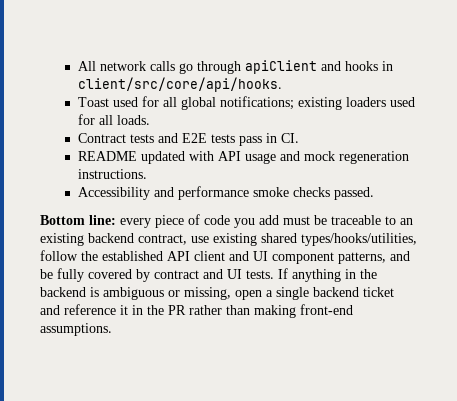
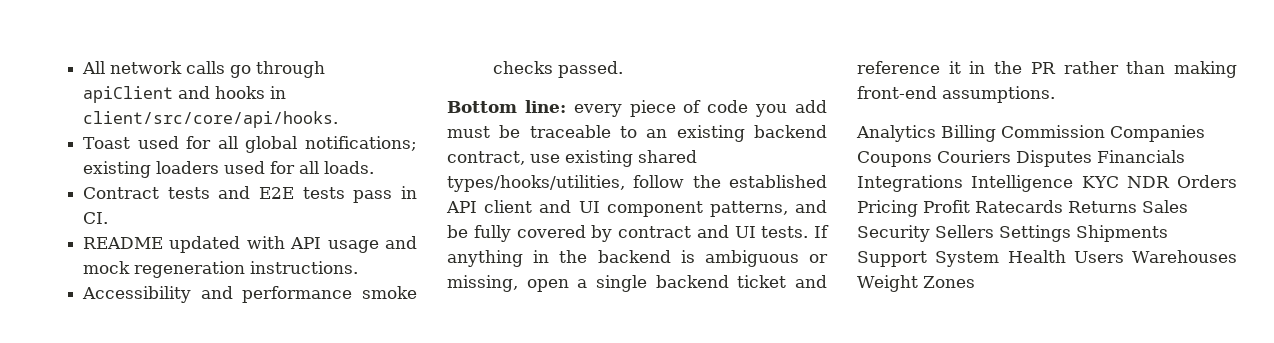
(112, 329) none -> [856,125,1205,142] [857,150,1185,167] [857,175,1237,192] [857,200,1188,217] [857,225,1168,242] [857,250,1238,267] [857,275,975,292] // Analytics Billing Commission Companies Coupons Couriers Disputes Financials Integrations Intelligence KYC NDR Orders Pricing Profit Ratecards Returns Sales Security Sellers Settings Shipments Support System Health Users Warehouses Weight Zones

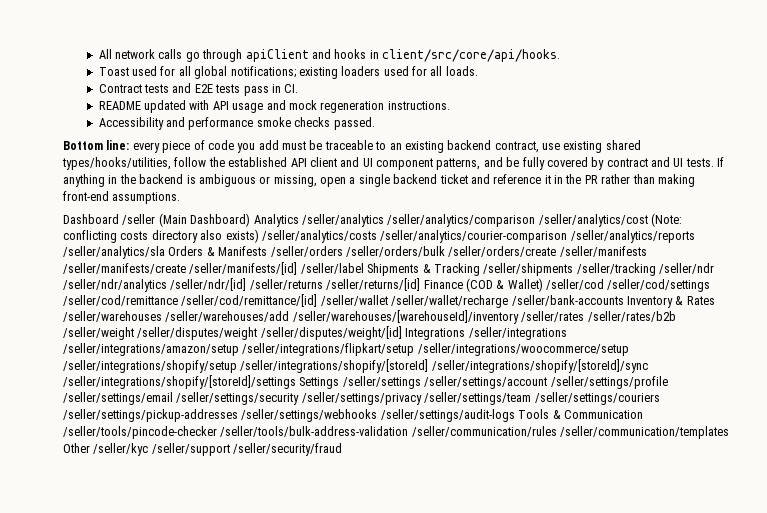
[856,125,1205,142] [857,150,1185,167] [857,175,1237,192] [857,200,1188,217] [857,225,1168,242] [857,250,1238,267] [857,275,975,292] Analytics Billing Commission Companies Coupons Couriers Disputes Financials Integrations Intelligence KYC NDR Orders Pricing Profit Ratecards Returns Sales Security Sellers Settings Shipments Support System Health Users Warehouses Weight Zones -> [63,213,682,227] [63,229,695,243] [63,246,647,259] [63,262,714,276] [63,278,711,292] [63,294,715,308] [63,310,676,324] [63,326,567,340] [63,343,629,356] [63,359,648,373] [63,375,668,389] [63,392,660,405] [63,409,643,422] [63,426,730,439] [63,443,343,456] Dashboard /seller (Main Dashboard) Analytics /seller/analytics /seller/analytics/comparison /seller/analytics/cost (Note: conflicting costs directory also exists) /seller/analytics/costs /seller/analytics/courier-comparison /seller/analytics/reports /seller/analytics/sla Orders & Manifests /seller/orders /seller/orders/bulk /seller/orders/create /seller/manifests /seller/manifests/create /seller/manifests/[id] /seller/label Shipments & Tracking /seller/shipments /seller/tracking /seller/ndr /seller/ndr/analytics /seller/ndr/[id] /seller/returns /seller/returns/[id] Finance (COD & Wallet) /seller/cod /seller/cod/settings /seller/cod/remittance /seller/cod/remittance/[id] /seller/wallet /seller/wallet/recharge /seller/bank-accounts Inventory & Rates /seller/warehouses /seller/warehouses/add /seller/warehouses/[warehouseId]/inventory /seller/rates /seller/rates/b2b /seller/weight /seller/disputes/weight /seller/disputes/weight/[id] Integrations /seller/integrations /seller/integrations/amazon/setup /seller/integrations/flipkart/setup /seller/integrations/woocommerce/setup /seller/integrations/shopify/setup /seller/integrations/shopify/[storeId] /seller/integrations/shopify/[storeId]/sync /seller/integrations/shopify/[storeId]/settings Settings /seller/settings /seller/settings/account /seller/settings/profile /seller/settings/email /seller/settings/security /seller/settings/privacy /seller/settings/team /seller/settings/couriers /seller/settings/pickup-addresses /seller/settings/webhooks /seller/settings/audit-logs Tools & Communication /seller/tools/pincode-checker /seller/tools/bulk-address-validation /seller/communication/rules /seller/communication/templates Other /seller/kyc /seller/support /seller/security/fraud

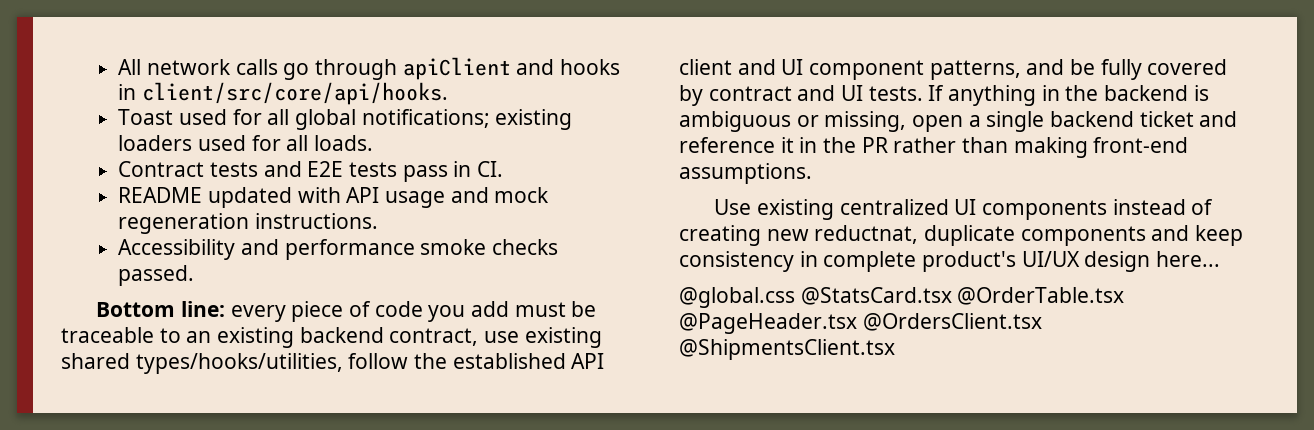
[63,213,682,227] [63,229,695,243] [63,246,647,259] [63,262,714,276] [63,278,711,292] [63,294,715,308] [63,310,676,324] [63,326,567,340] [63,343,629,356] [63,359,648,373] [63,375,668,389] [63,392,660,405] [63,409,643,422] [63,426,730,439] [63,443,343,456] Dashboard /seller (Main Dashboard) Analytics /seller/analytics /seller/analytics/comparison /seller/analytics/cost (Note: conflicting costs directory also exists) /seller/analytics/costs /seller/analytics/courier-comparison /seller/analytics/reports /seller/analytics/sla Orders & Manifests /seller/orders /seller/orders/bulk /seller/orders/create /seller/manifests /seller/manifests/create /seller/manifests/[id] /seller/label Shipments & Tracking /seller/shipments /seller/tracking /seller/ndr /seller/ndr/analytics /seller/ndr/[id] /seller/returns /seller/returns/[id] Finance (COD & Wallet) /seller/cod /seller/cod/settings /seller/cod/remittance /seller/cod/remittance/[id] /seller/wallet /seller/wallet/recharge /seller/bank-accounts Inventory & Rates /seller/warehouses /seller/warehouses/add /seller/warehouses/[warehouseId]/inventory /seller/rates /seller/rates/b2b /seller/weight /seller/disputes/weight /seller/disputes/weight/[id] Integrations /seller/integrations /seller/integrations/amazon/setup /seller/integrations/flipkart/setup /seller/integrations/woocommerce/setup /seller/integrations/shopify/setup /seller/integrations/shopify/[storeId] /seller/integrations/shopify/[storeId]/sync /seller/integrations/shopify/[storeId]/settings Settings /seller/settings /seller/settings/account /seller/settings/profile /seller/settings/email /seller/settings/security /seller/settings/privacy /seller/settings/team /seller/settings/couriers /seller/settings/pickup-addresses /seller/settings/webhooks /seller/settings/audit-logs Tools & Communication /seller/tools/pincode-checker /seller/tools/bulk-address-validation /seller/communication/rules /seller/communication/templates Other /seller/kyc /seller/support /seller/security/fraud -> [714,199,1214,220] [679,225,1244,246] [679,251,1221,272] [679,287,1125,308] [679,313,1042,334] [679,339,895,360] Use existing centralized UI components instead of creating new reductnat, duplicate components and keep consistency in complete product's UI/UX design here... // @global.css @StatsCard.tsx @OrderTable.tsx @PageHeader.tsx @OrdersClient.tsx @ShipmentsClient.tsx

